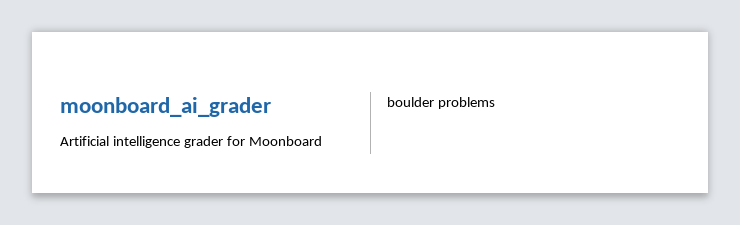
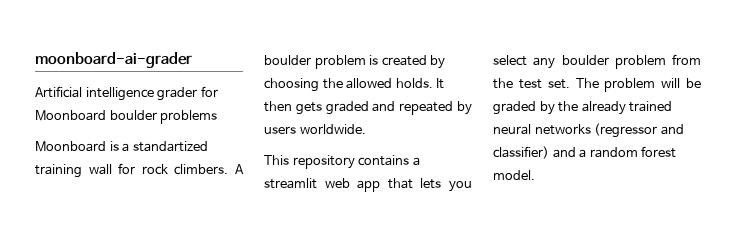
[60,97,271,117] moonboard_ai_grader -> [35,52,192,68] moonboard-ai-grader
(495, 103) none -> [35,141,208,152] [35,163,244,178] [264,55,446,69] [264,78,445,92] [264,101,472,115] [264,124,366,134] [264,155,420,169] [264,178,472,192] [493,54,701,69] [493,78,701,92] [493,101,673,115] [493,123,684,138] [493,146,677,159] [493,170,535,180] // Moonboard is a standartized training wall for rock climbers. A boulder problem is created by choosing the allowed holds. It then gets graded and repeated by users worldwide. // This repository contains a streamlit web app that lets you select any boulder problem from the test set. The problem will be graded by the already trained neural networks (regressor and classifier) and a random forest model.

